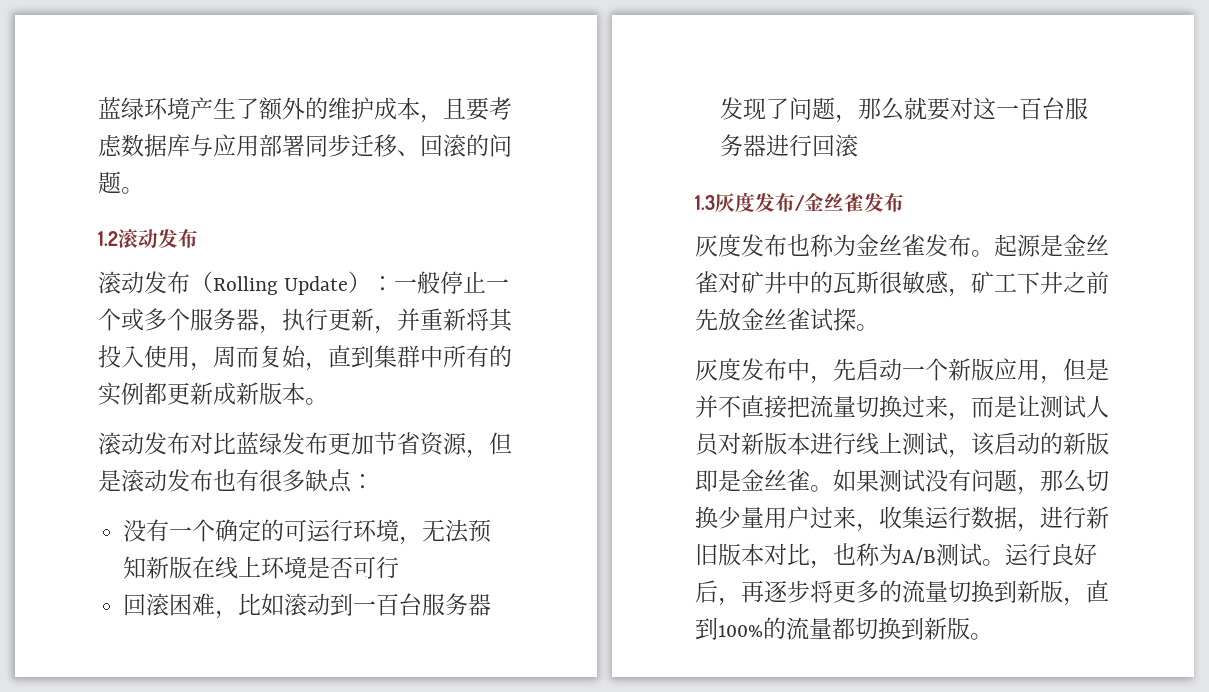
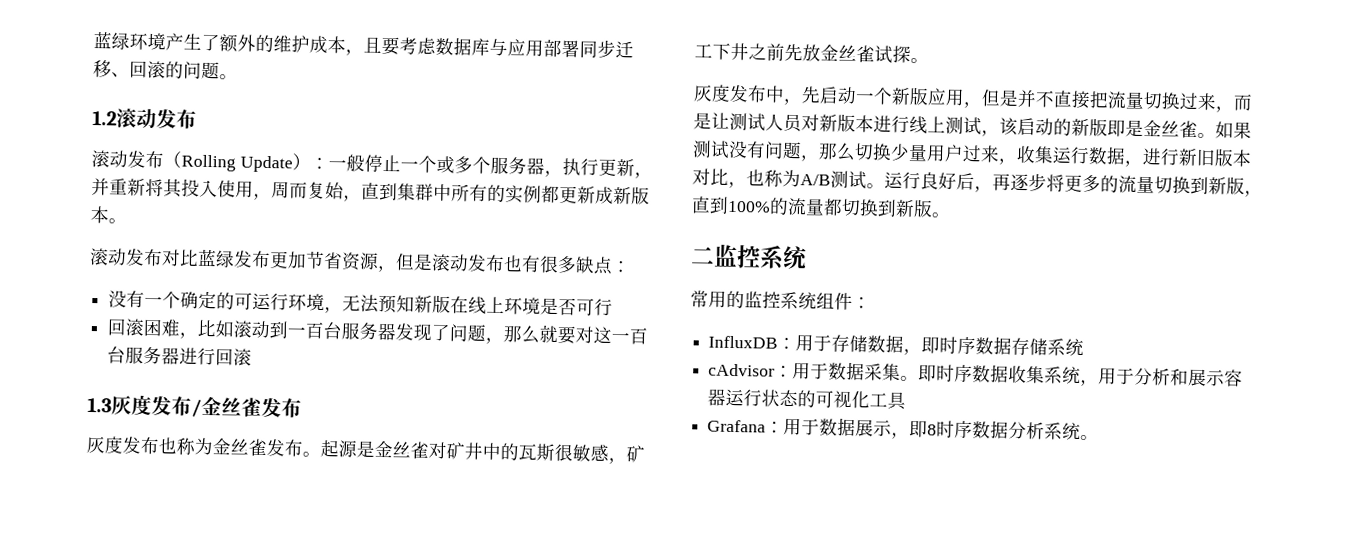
(993, 636) none -> [691,244,808,270] [690,290,871,311] [708,334,1085,357] [708,361,1244,387] [707,388,908,410] [707,417,1100,441] // 二监控系统 // 常用的监控系统组件： // InfluxDB：用于存储数据，即时序数据存储系统 // cAdvisor：用于数据采集。即时序数据收集系统，用于分析和展示容器运行状态的可视化工具 // Grafana：用于数据展示，即8时序数据分析系统。

